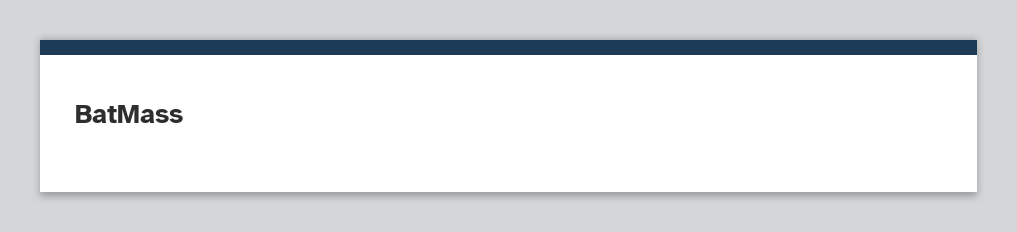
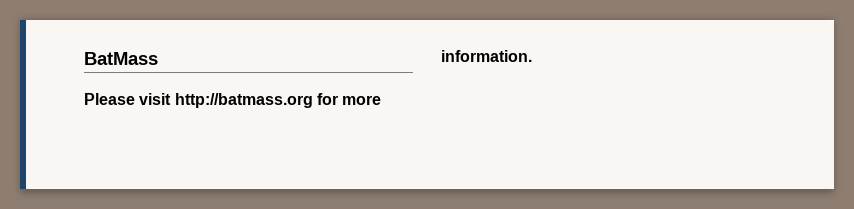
(183, 114) none -> [84,93,382,108] [441,50,532,62] // Please visit http://batmass.org for more information.

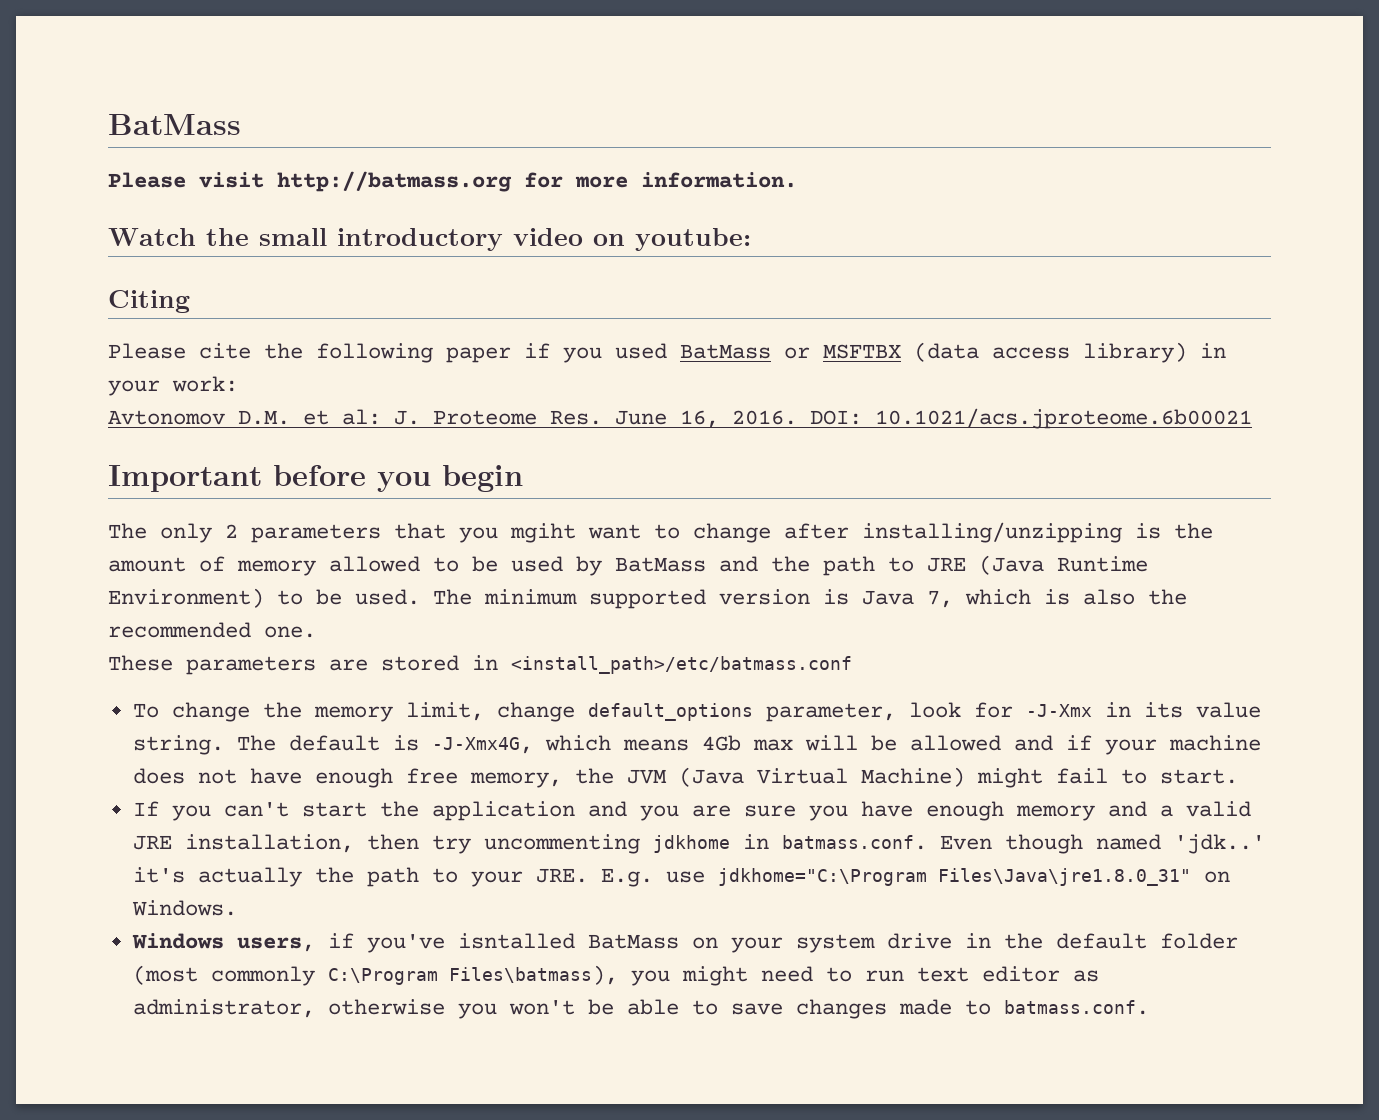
(532, 56) none -> [108,228,751,251] [108,290,190,313] [108,342,1226,363] [108,376,238,396] [108,408,1252,429] [108,465,523,492] [108,522,1213,543] [108,555,1148,576] [108,588,1187,609] [108,622,316,638] [108,655,852,675] [132,702,1261,722] [132,735,1261,755] [132,767,1238,788] [132,801,1251,821] [132,834,1265,854] [132,867,1230,887] [131,900,237,916] [131,933,1238,953] [132,965,1099,986] [132,999,1149,1019] // Watch the small introductory video on youtube: // Citing // Please cite the following paper if you used BatMass or MSFTBX (data access library) in your work: // Avtonomov D.M. et al: J. Proteome Res. June 16, 2016. DOI: 10.1021/acs.jproteome.6b00021 // Important before you begin // The only 2 parameters that you mgiht want to change after installing/unzipping is the amount of memory allowed to be used by BatMass and the path to JRE (Java Runtime Environment) to be used. The minimum supported version is Java 7, which is also the recommended one. // These parameters are stored in <install_path>/etc/batmass.conf // To change the memory limit, change default_options parameter, look for -J-Xmx in its value string. The default is -J-Xmx4G, which means 4Gb max will be allowed and if your machine does not have enough free memory, the JVM (Java Virtual Machine) might fail to start. // If you can't start the application and you are sure you have enough memory and a valid JRE installation, then try uncommenting jdkhome in batmass.conf. Even though named 'jdk..' it's actually the path to your JRE. E.g. use jdkhome="C:\Program Files\Java\jre1.8.0_31" on Windows. // Windows users, if you've isntalled BatMass on your system drive in the default folder (most commonly C:\Program Files\batmass), you might need to run text editor as administrator, otherwise you won't be able to save changes made to batmass.conf.

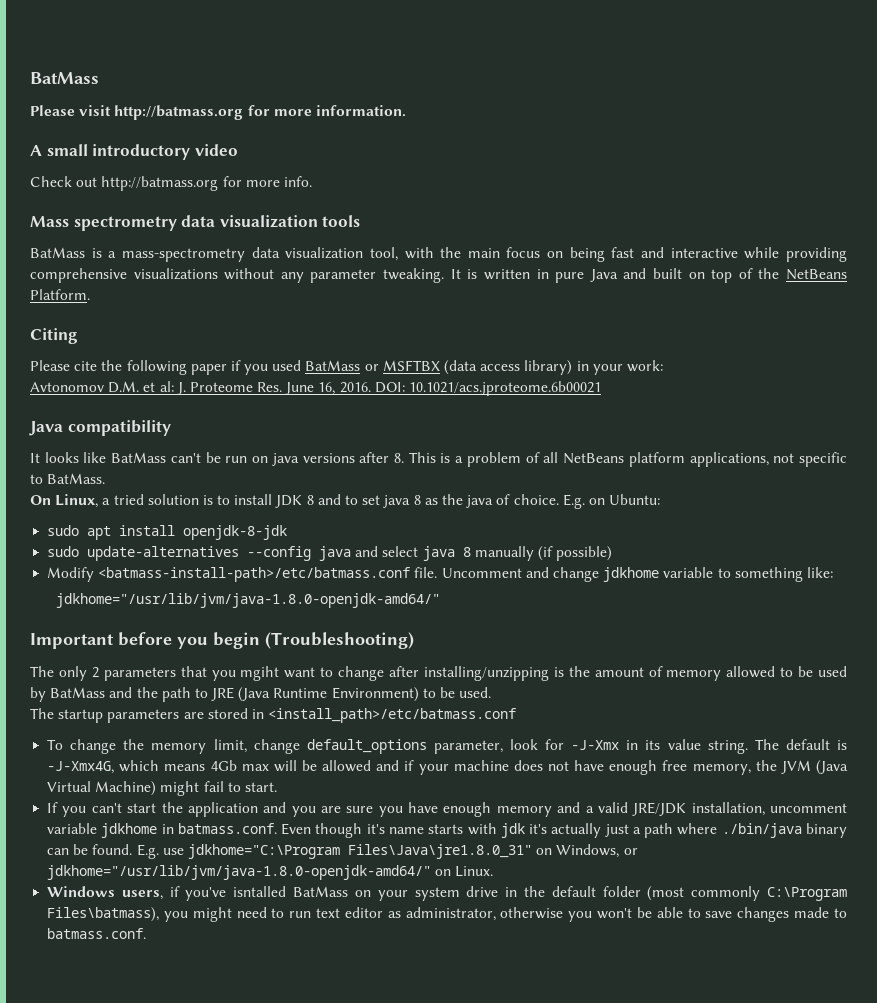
[108,228,249,246] Watch the -> [30,145,42,156] A
[593,228,751,251] on youtube: -> [30,176,312,191] [30,215,361,231] [30,247,847,262] [30,268,847,283] [30,289,90,300] // Check out http://batmass.org for more info. // Mass spectrometry data visualization tools // BatMass is a mass-spectrometry data visualization tool, with the main focus on being fast and interactive while providing comprehensive visualizations without any parameter tweaking. It is written in pure Java and built on top of the NetBeans Platform.
(1252, 418) none -> [29,420,171,436] [30,452,848,467] [30,473,106,484] [30,494,661,509] [47,525,288,540] [47,546,613,561] [47,567,833,582] [56,593,441,608] // Java compatibility // It looks like BatMass can't be run on java versions after 8. This is a problem of all NetBeans platform applications, not specific to BatMass. // On Linux, a tried solution is to install JDK 8 and to set java 8 as the java of choice. E.g. on Ubuntu: // sudo apt install openjdk-8-jdk // sudo update-alternatives --config java and select java 8 manually (if possible) // Modify <batmass-install-path>/etc/batmass.conf file. Uncomment and change jdkhome variable to something like: // jdkhome="/usr/lib/jvm/java-1.8.0-openjdk-amd64/"
(523, 478) none -> [265,632,414,649] (Troubleshooting)
[433,589,1187,609] [108,622,316,638] [108,655,173,671] The minimum supported version is Java 7, which is also the recommended one. // These -> [30,708,104,723] // The startup
[132,834,640,854] JRE installation, then try uncommenting -> [632,802,848,816] [47,823,98,834] JRE/JDK installation, uncomment variable
[1095,834,1265,854] [132,867,588,887] named 'jdk..' it's actually the path to your JRE. -> [366,823,847,838] [47,844,133,855] it's name starts with jdk it's actually just a path where ./bin/java binary can be found.
[131,900,237,916] Windows. -> [556,844,638,858] [47,865,494,880] Windows, or jdkhome="/usr/lib/jvm/java-1.8.0-openjdk-amd64/" on Linux.

